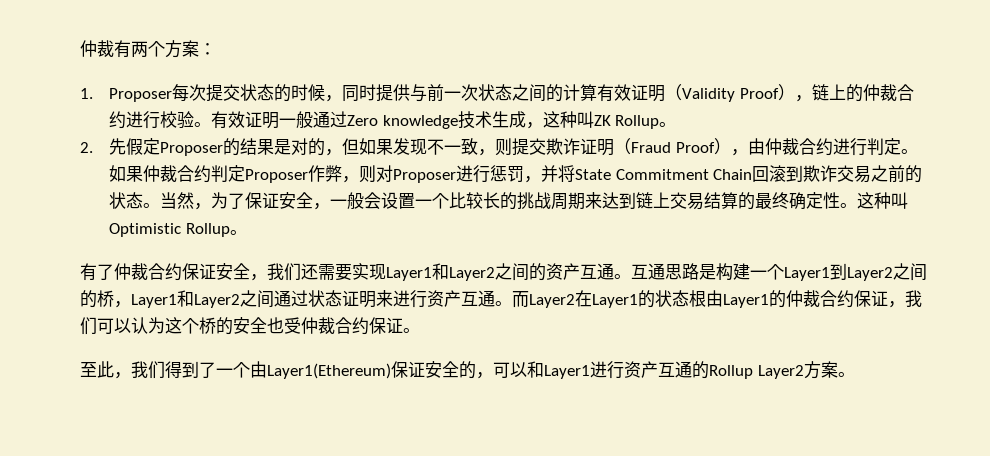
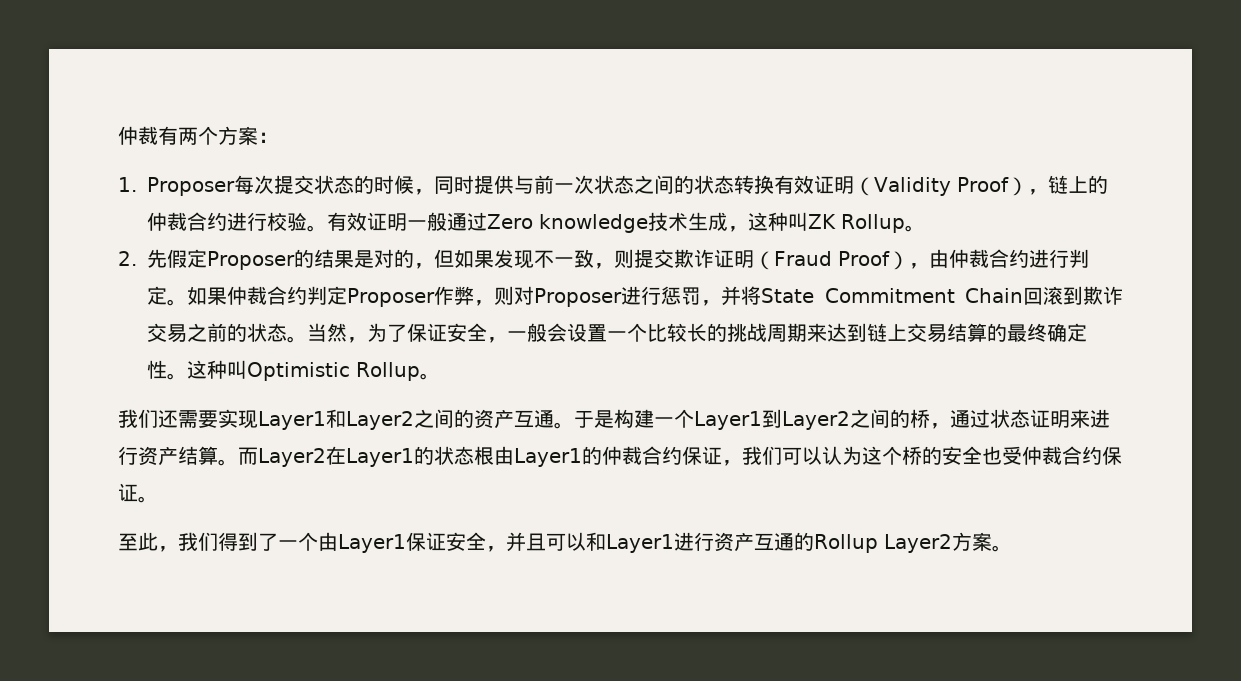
[563,84,598,101] 计算 -> [694,175,774,194] 状态转换
[80,263,267,281] 有了仲裁合约保证安全， -> (440, 376) none
[631,263,699,280] 互通思路 -> [574,411,594,428] 于
[131,290,274,308] Layer1和Layer2之间 -> (950, 426) none
[461,290,495,307] 互通 -> [178,446,218,465] 结算
[267,361,493,379] Layer1(Ethereum)保证安全的， -> [338,532,546,553] Layer1保证安全，并且

